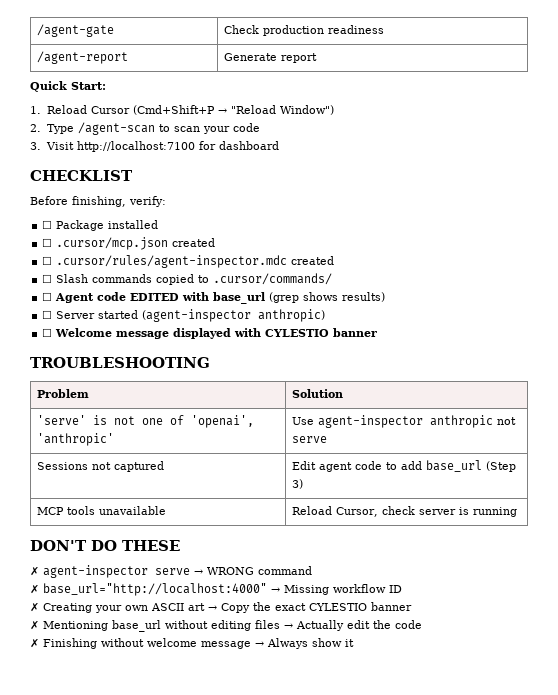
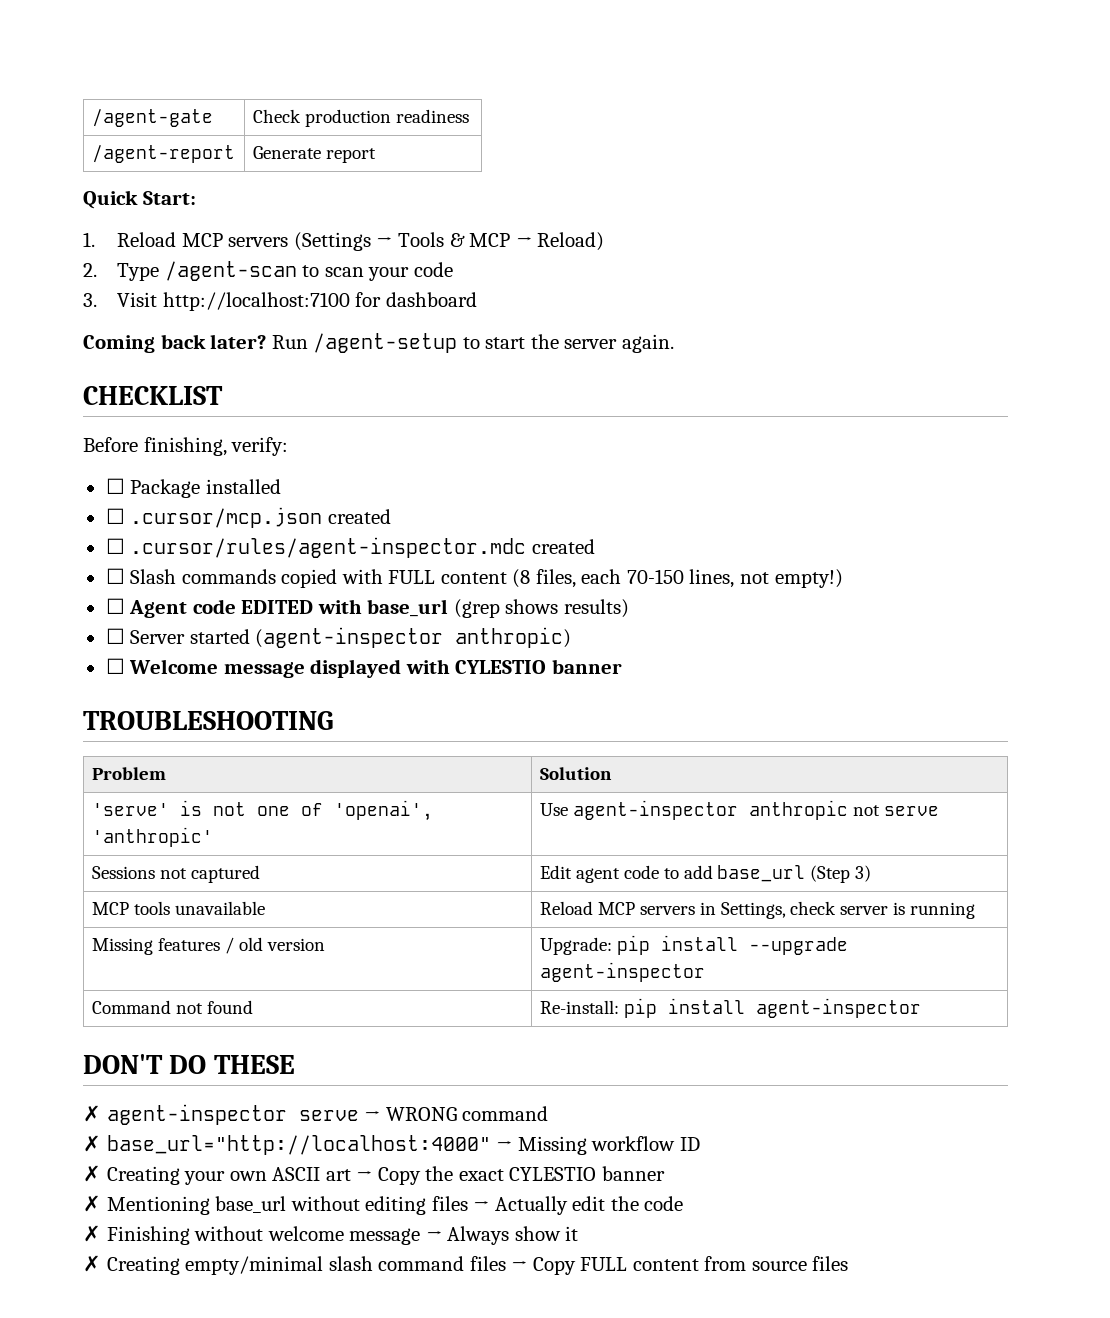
[90,105,334,115] Cursor (Cmd+Shift+P → "Reload Window") -> [181,232,605,251] MCP servers (Settings → Tools & MCP → Reload)
(279, 145) none -> [83,333,674,353] // Coming back later? Run /agent-setup to start the server again.
[198,273,333,285] to .cursor/commands/ -> [341,569,843,588] with FULL content (8 files, each 70-150 lines, not empty!)
[335,507,378,517] Cursor, -> [597,902,786,919] MCP servers in Settings,
(517, 512) none -> [91,937,325,955] [539,935,848,955] [539,962,705,982] [91,1000,253,1014] [539,998,921,1018] // Missing features / old version | Upgrade: pip install --upgrade agent-inspector // Command not found | Re-install: pip install agent-inspector
(354, 643) none -> [83,1255,849,1275] // ✗ Creating empty/minimal slash command files → Copy FULL content from source files

